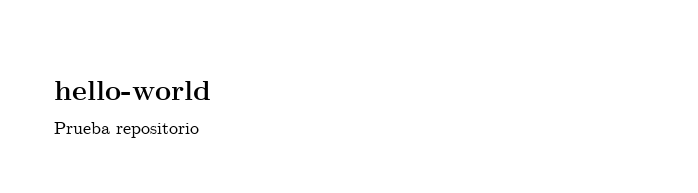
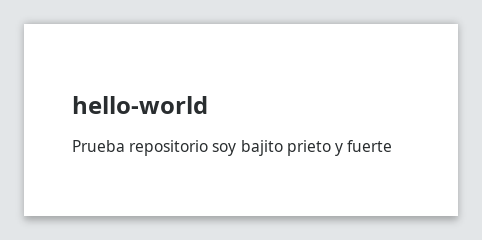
(199, 130) none -> [212,140,393,156] soy bajito prieto y fuerte

